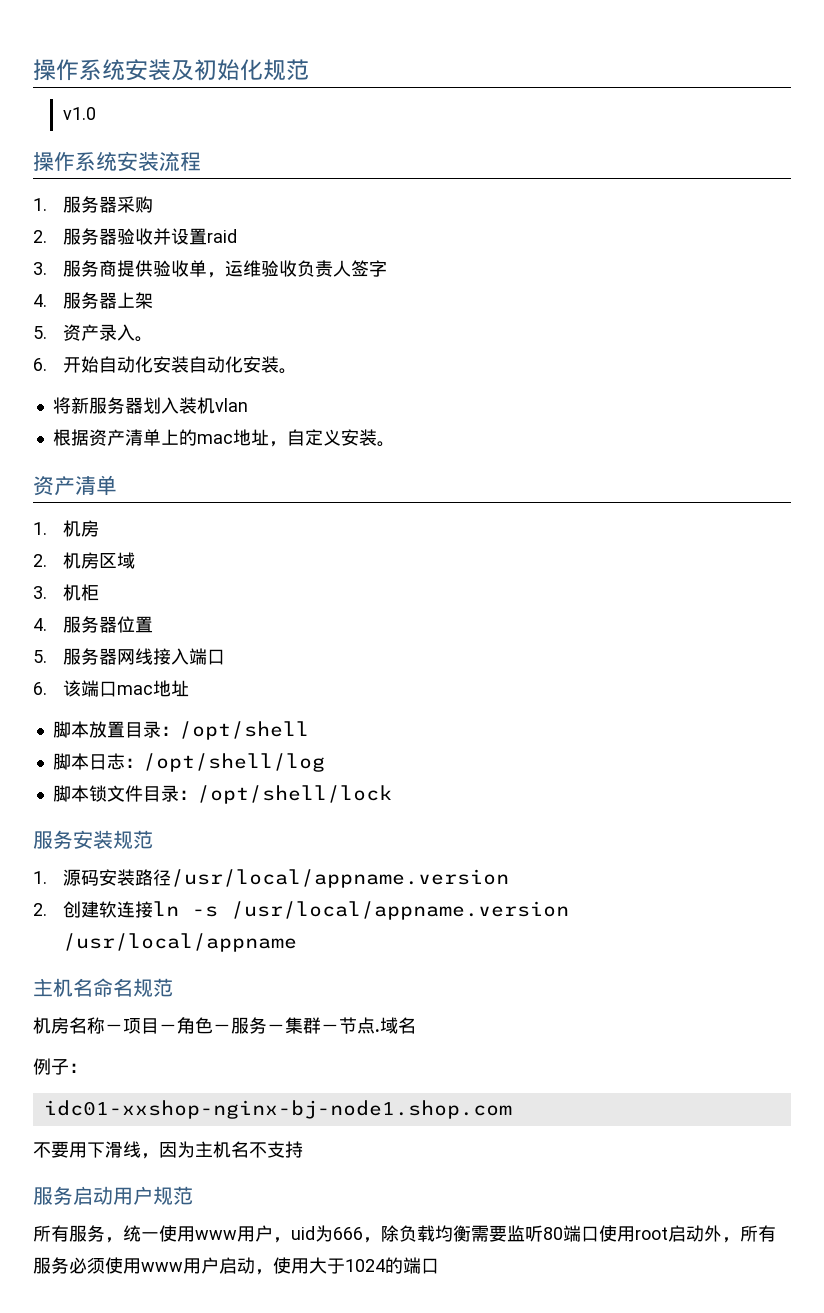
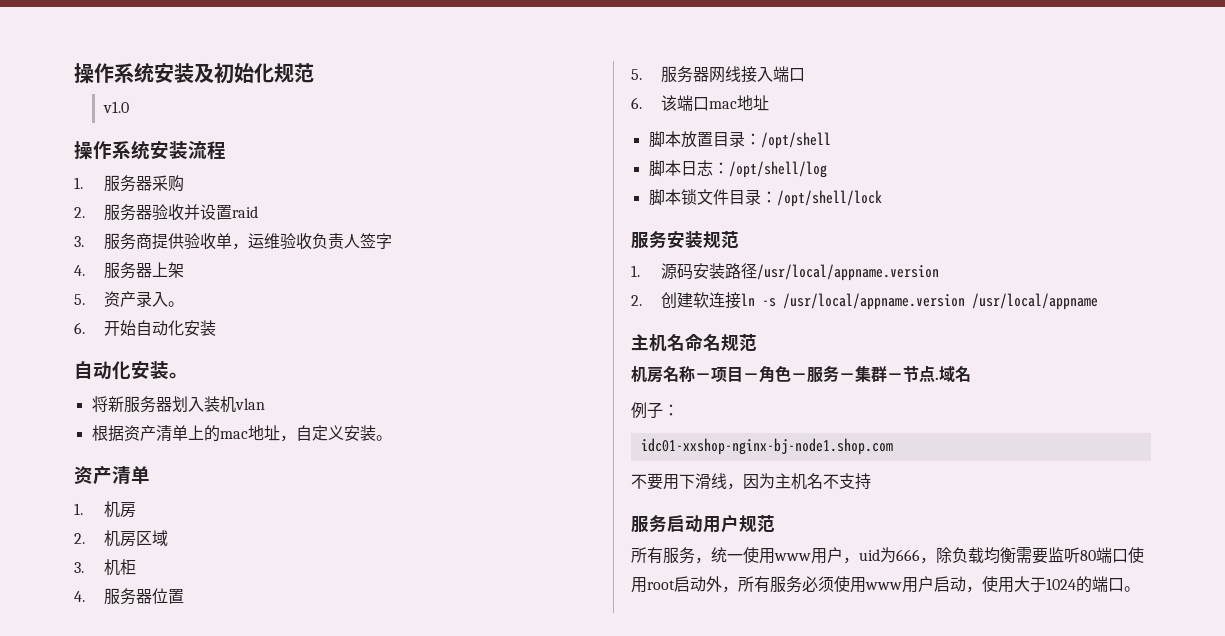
(189, 364) none -> (216, 328) //
(439, 1266) none -> [1124,586,1140,592] 。

